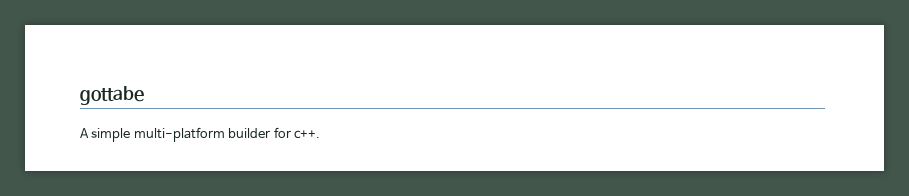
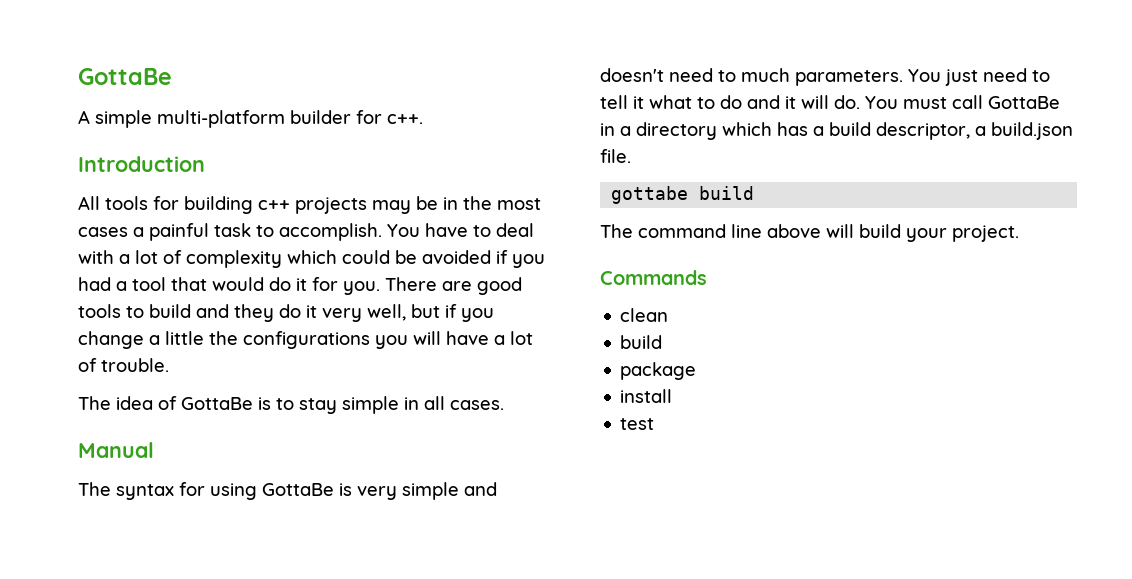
[80,86,144,105] gottabe -> [78,68,172,85] GottaBe
(320, 134) none -> [78,156,205,172] [78,196,541,214] [78,223,534,241] [78,250,545,268] [78,277,522,295] [78,304,494,322] [78,331,533,349] [78,358,169,372] [78,396,504,414] [78,442,154,458] [78,482,497,500] [600,68,1050,86] [600,95,1060,109] [600,122,1073,140] [600,149,631,163] [611,186,755,204] [600,224,1019,242] [600,270,707,285] [620,308,669,322] [620,335,663,349] [620,362,697,380] [620,389,673,403] [620,418,655,430] // Introduction // All tools for building c++ projects may be in the most cases a painful task to accomplish. You have to deal with a lot of complexity which could be avoided if you had a tool that would do it for you. There are good tools to build and they do it very well, but if you change a little the configurations you will have a lot of trouble. // The idea of GottaBe is to stay simple in all cases. // Manual // The syntax for using GottaBe is very simple and doesn't need to much parameters. You just need to tell it what to do and it will do. You must call GottaBe in a directory which has a build descriptor, a build.json file. // gottabe build // The command line above will build your project. // Commands // clean // build // package // install // test

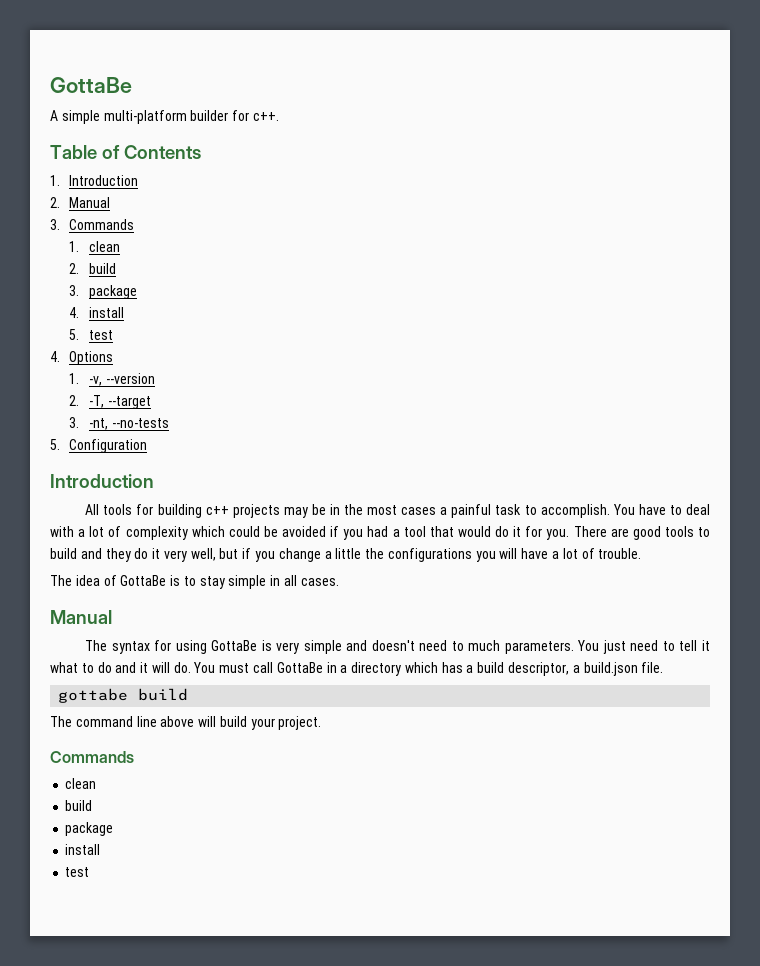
(423, 119) none -> [50,145,201,159] [50,175,139,186] [50,197,111,208] [50,219,135,230] [69,241,120,252] [69,263,116,274] [69,285,137,299] [69,307,124,318] [69,329,113,340] [50,351,114,365] [69,373,155,386] [69,395,151,409] [69,417,169,430] [50,439,148,453] // Table of Contents // 1. Introduction // 2. Manual // 3. Commands // 1. clean // 2. build // 3. package // 4. install // 5. test // 4. Options // 1. -v, --version // 2. -T, --target // 3. -nt, --no-tests // 5. Configuration

